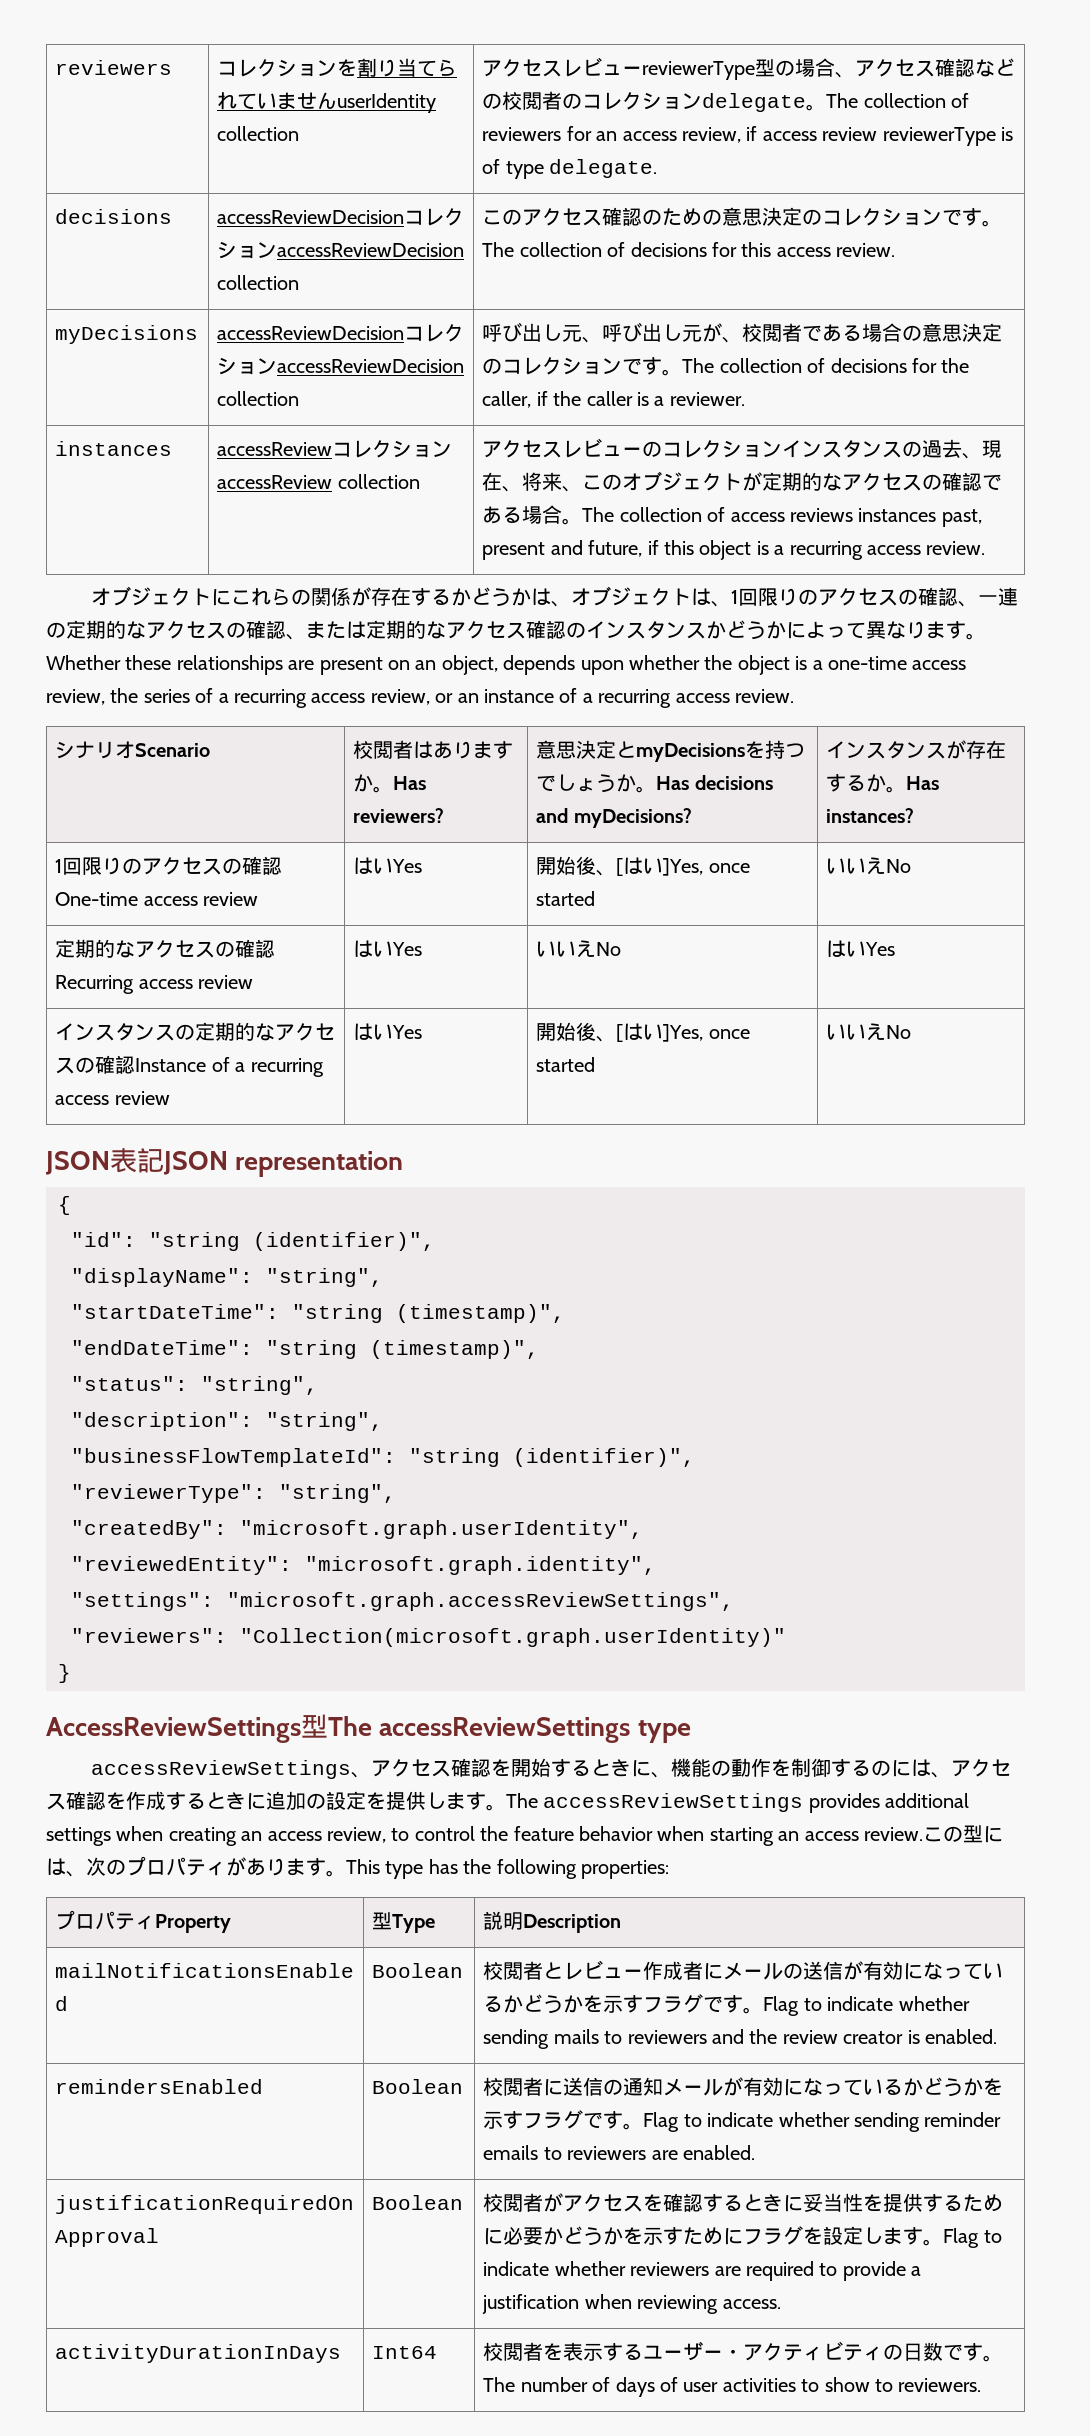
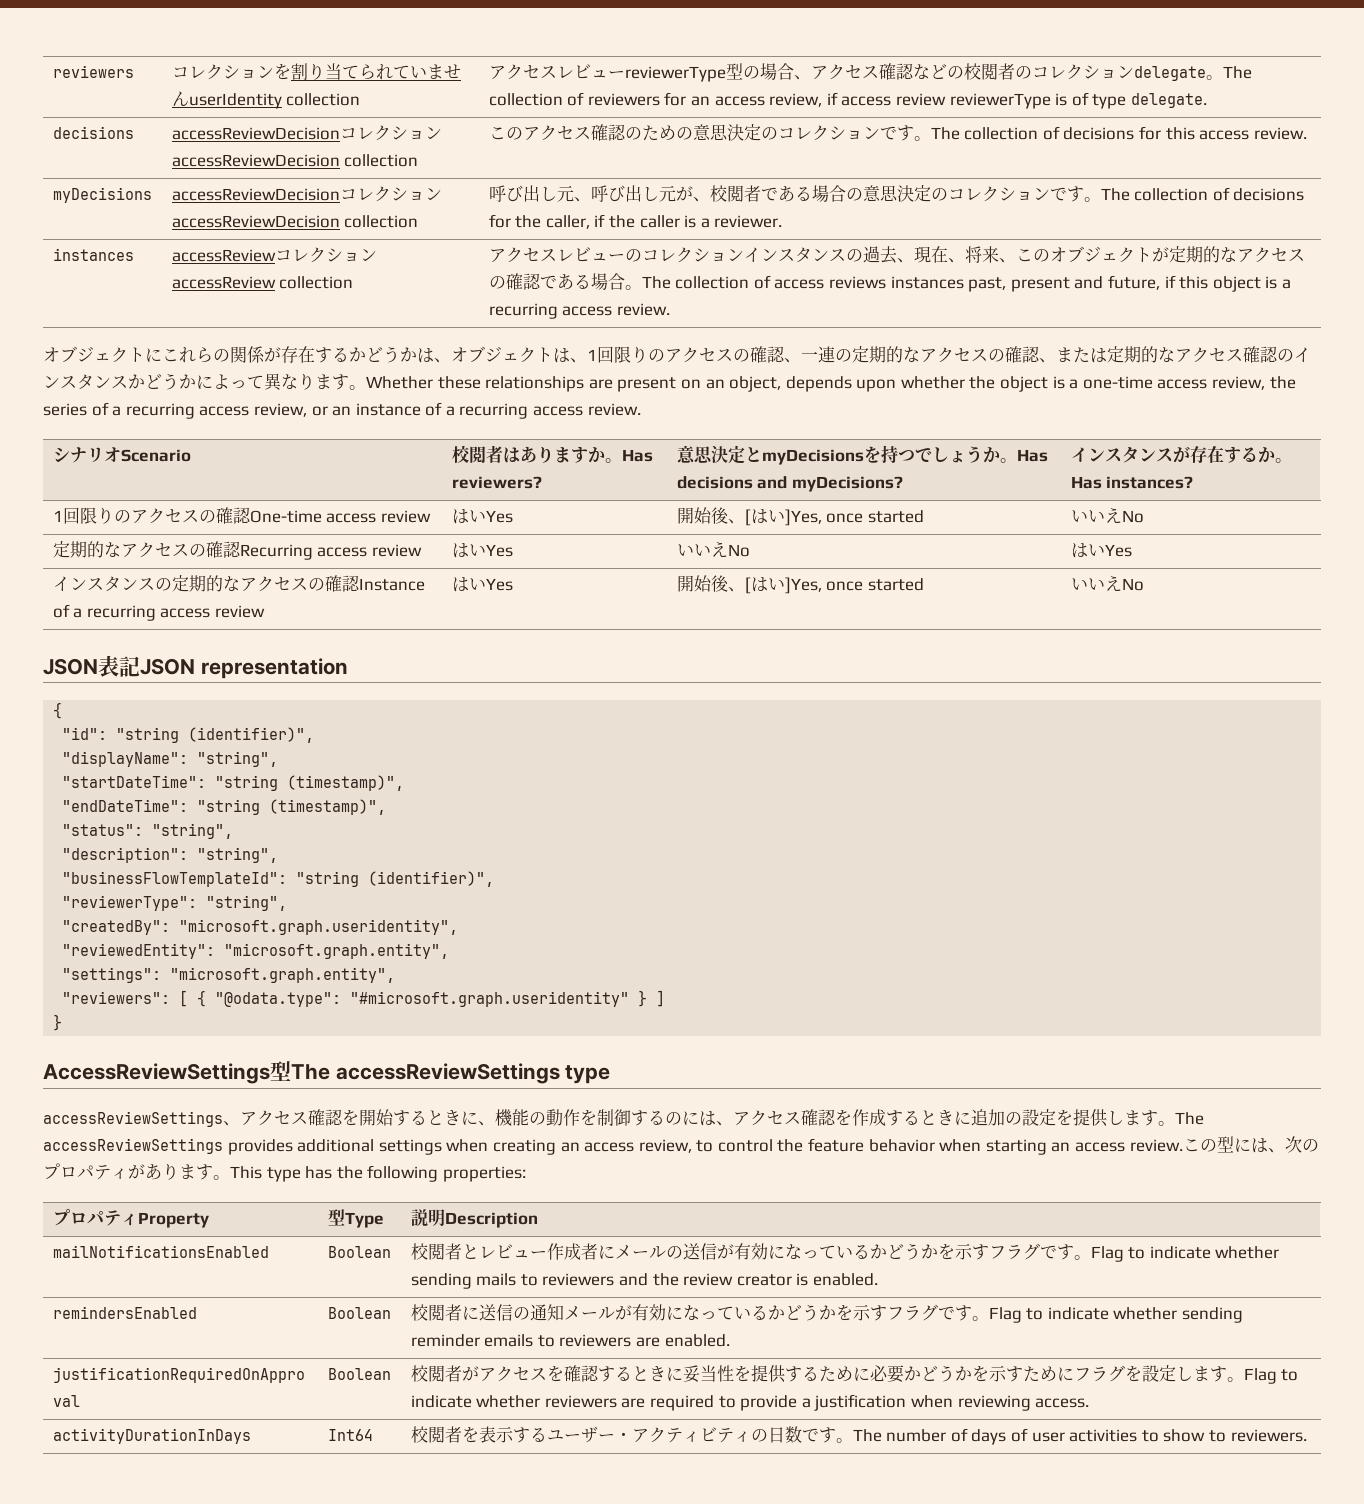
[240,1520,643,1539] "microsoft.graph.userIdentity", -> [179,919,459,935] "microsoft.graph.useridentity",
[305,1556,656,1575] "microsoft.graph.identity", -> [224,943,450,959] "microsoft.graph.entity",
[227,1592,734,1611] "microsoft.graph.accessReviewSettings", -> [170,967,396,983] "microsoft.graph.entity",
[240,1628,786,1647] "Collection(microsoft.graph.userIdentity)" -> [179,990,666,1007] [ { "@odata.type": "#microsoft.graph.useridentity" } ]

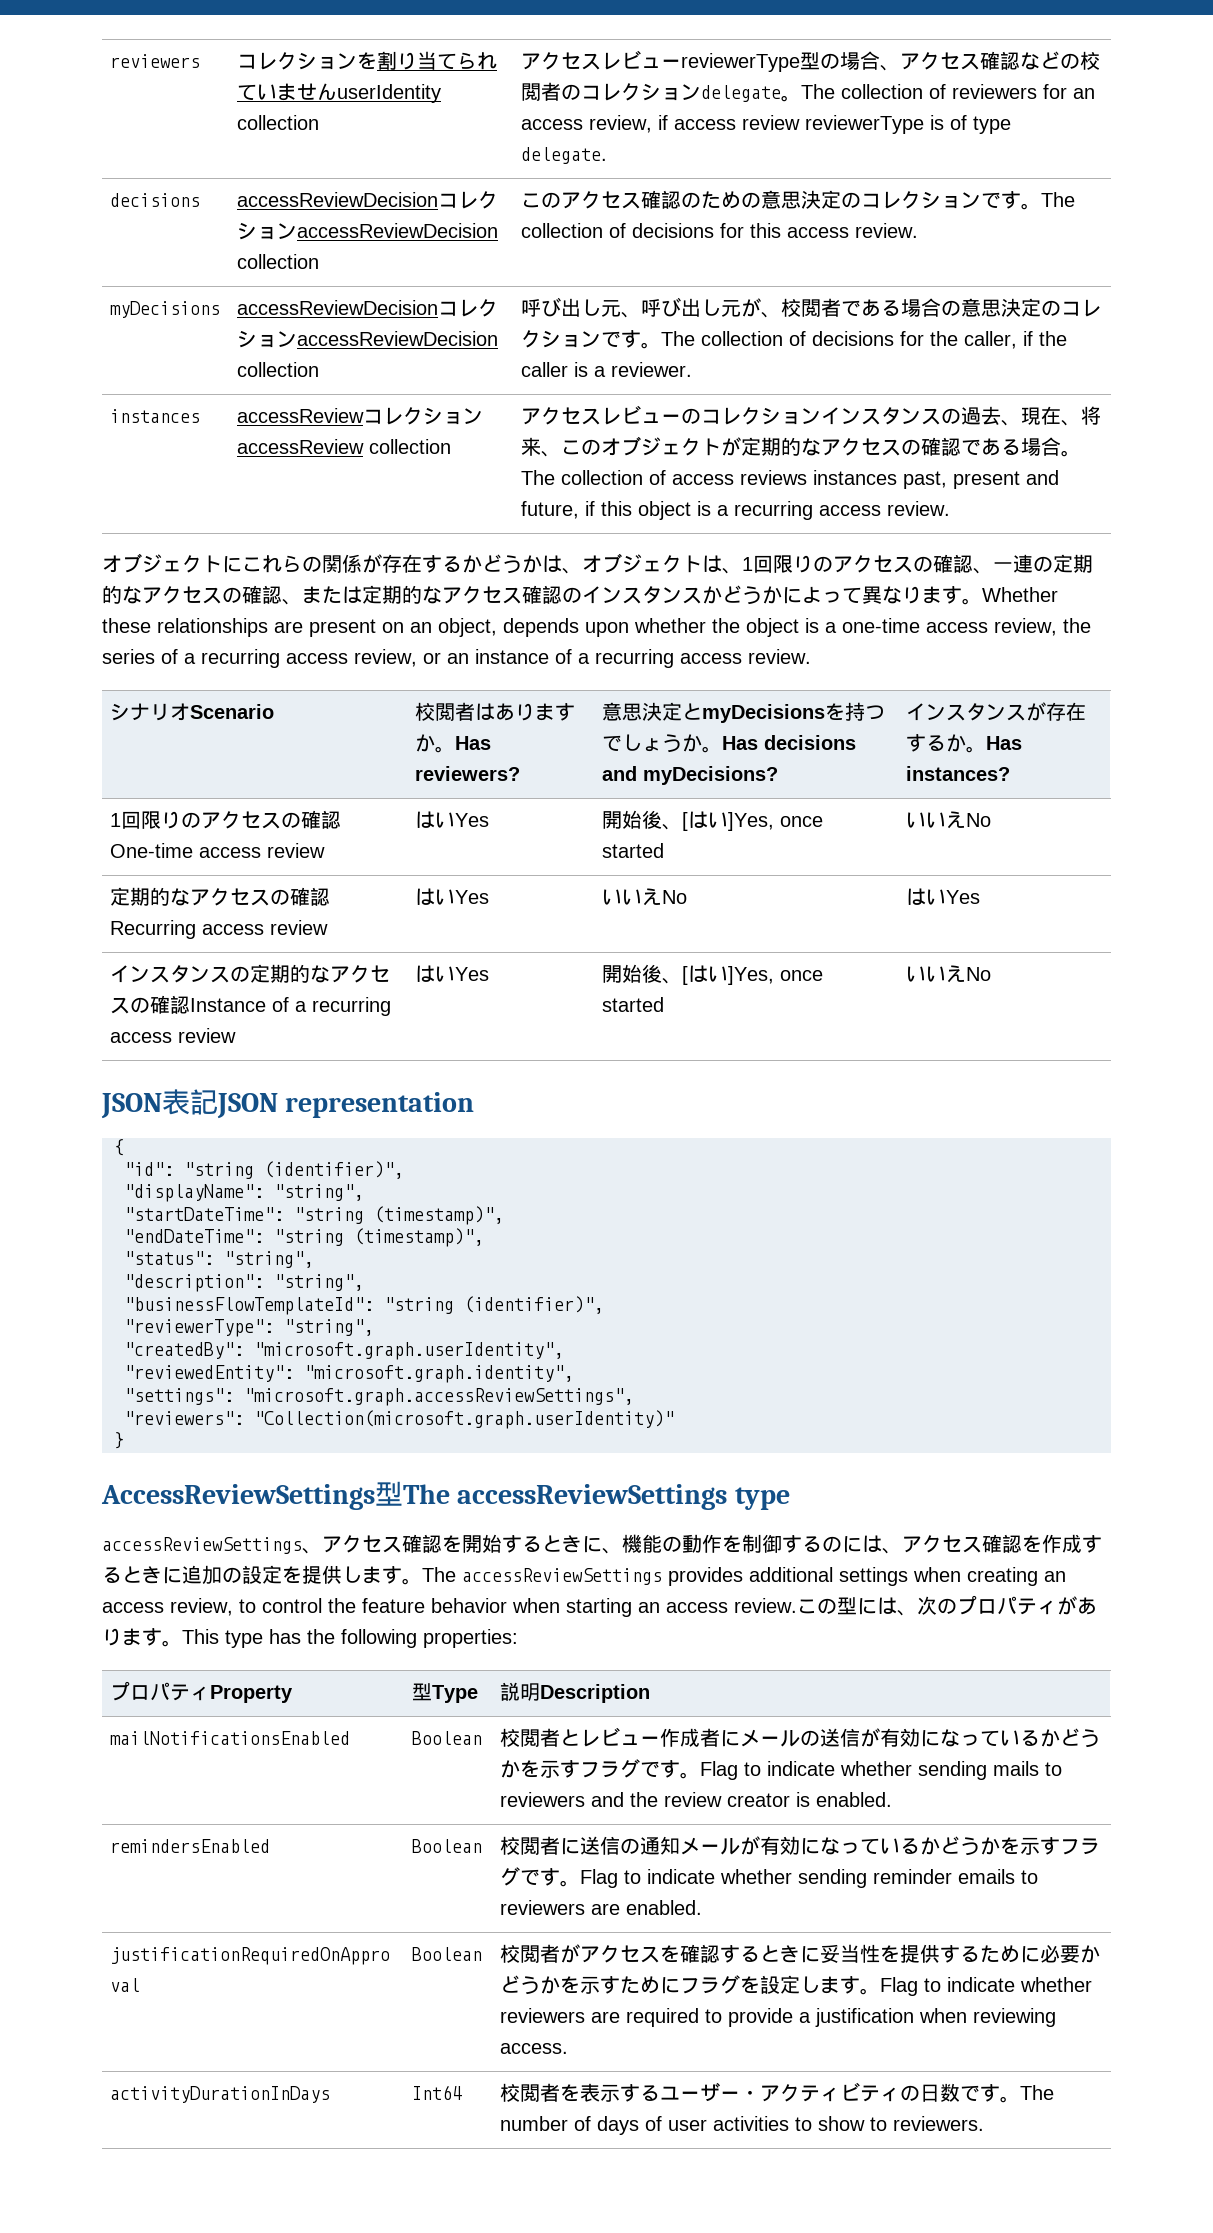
[179,919,459,935] "microsoft.graph.useridentity", -> [254,1342,564,1360] "microsoft.graph.userIdentity",
[224,943,450,959] "microsoft.graph.entity", -> [304,1365,574,1383] "microsoft.graph.identity",
[170,967,396,983] "microsoft.graph.entity", -> [244,1388,634,1406] "microsoft.graph.accessReviewSettings",
[179,990,666,1007] [ { "@odata.type": "#microsoft.graph.useridentity" } ] -> [254,1410,674,1429] "Collection(microsoft.graph.userIdentity)"

